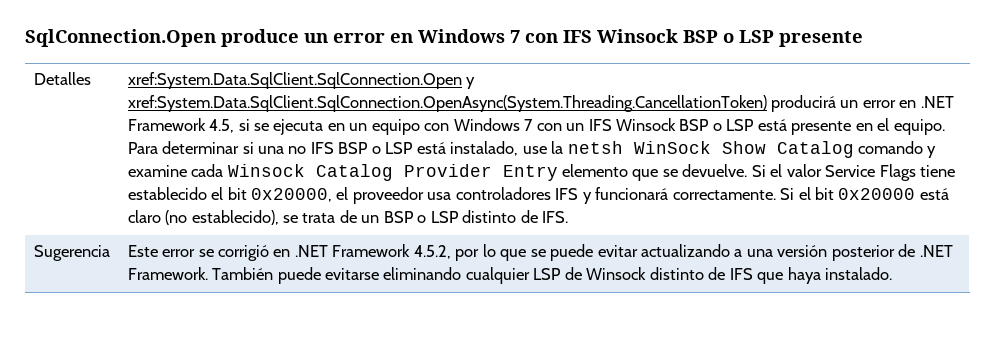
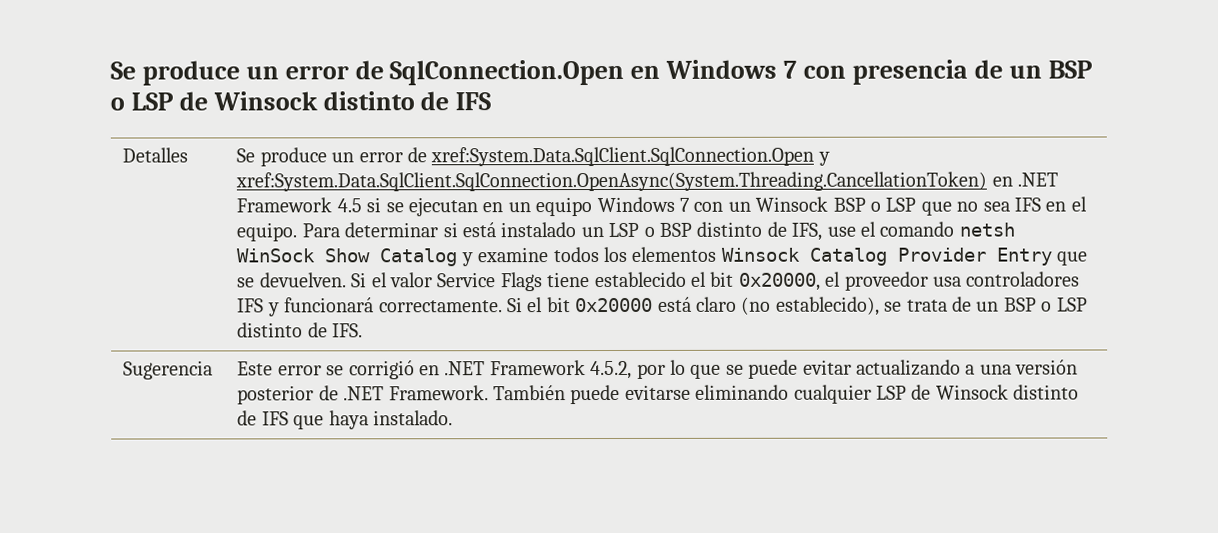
[25,29,385,47] SqlConnection.Open produce un error -> [110,59,625,86] Se produce un error de SqlConnection.Open
[563,29,863,47] [33,72,91,85] [127,72,476,89] [127,95,954,112] [127,118,852,135] IFS Winsock BSP o LSP presente // Detalles | xref:System.Data.SqlClient.SqlConnection.Open y xref:System.Data.SqlClient.SqlConnection.OpenAsync(System.Threading.CancellationToken) producirá un error en .NET Framework 4.5, si se ejecuta en un equipo con Windows 7 con un IFS Winsock BSP o LSP está presente -> [851,59,1092,85] [110,91,492,111] [122,147,189,163] [236,146,830,167] [235,171,1059,192] [236,196,1042,217] presencia de un BSP o LSP de Winsock distinto de IFS // Detalles | Se produce un error de xref:System.Data.SqlClient.SqlConnection.Open y xref:System.Data.SqlClient.SqlConnection.OpenAsync(System.Threading.CancellationToken) en .NET Framework 4.5 si se ejecutan en un equipo Windows 7 con un Winsock BSP o LSP que no sea IFS
[257,141,564,156] una no IFS BSP o LSP está instalado, use la -> [462,221,955,241] está instalado un LSP o BSP distinto de IFS, use el comando
[857,141,923,154] comando -> (458, 257) none
[191,164,224,177] cada -> [552,246,717,263] todos los elementos
[561,164,748,181] elemento que se devuelve. -> [1056,251,1088,266] [237,272,347,288] que se devuelven.

